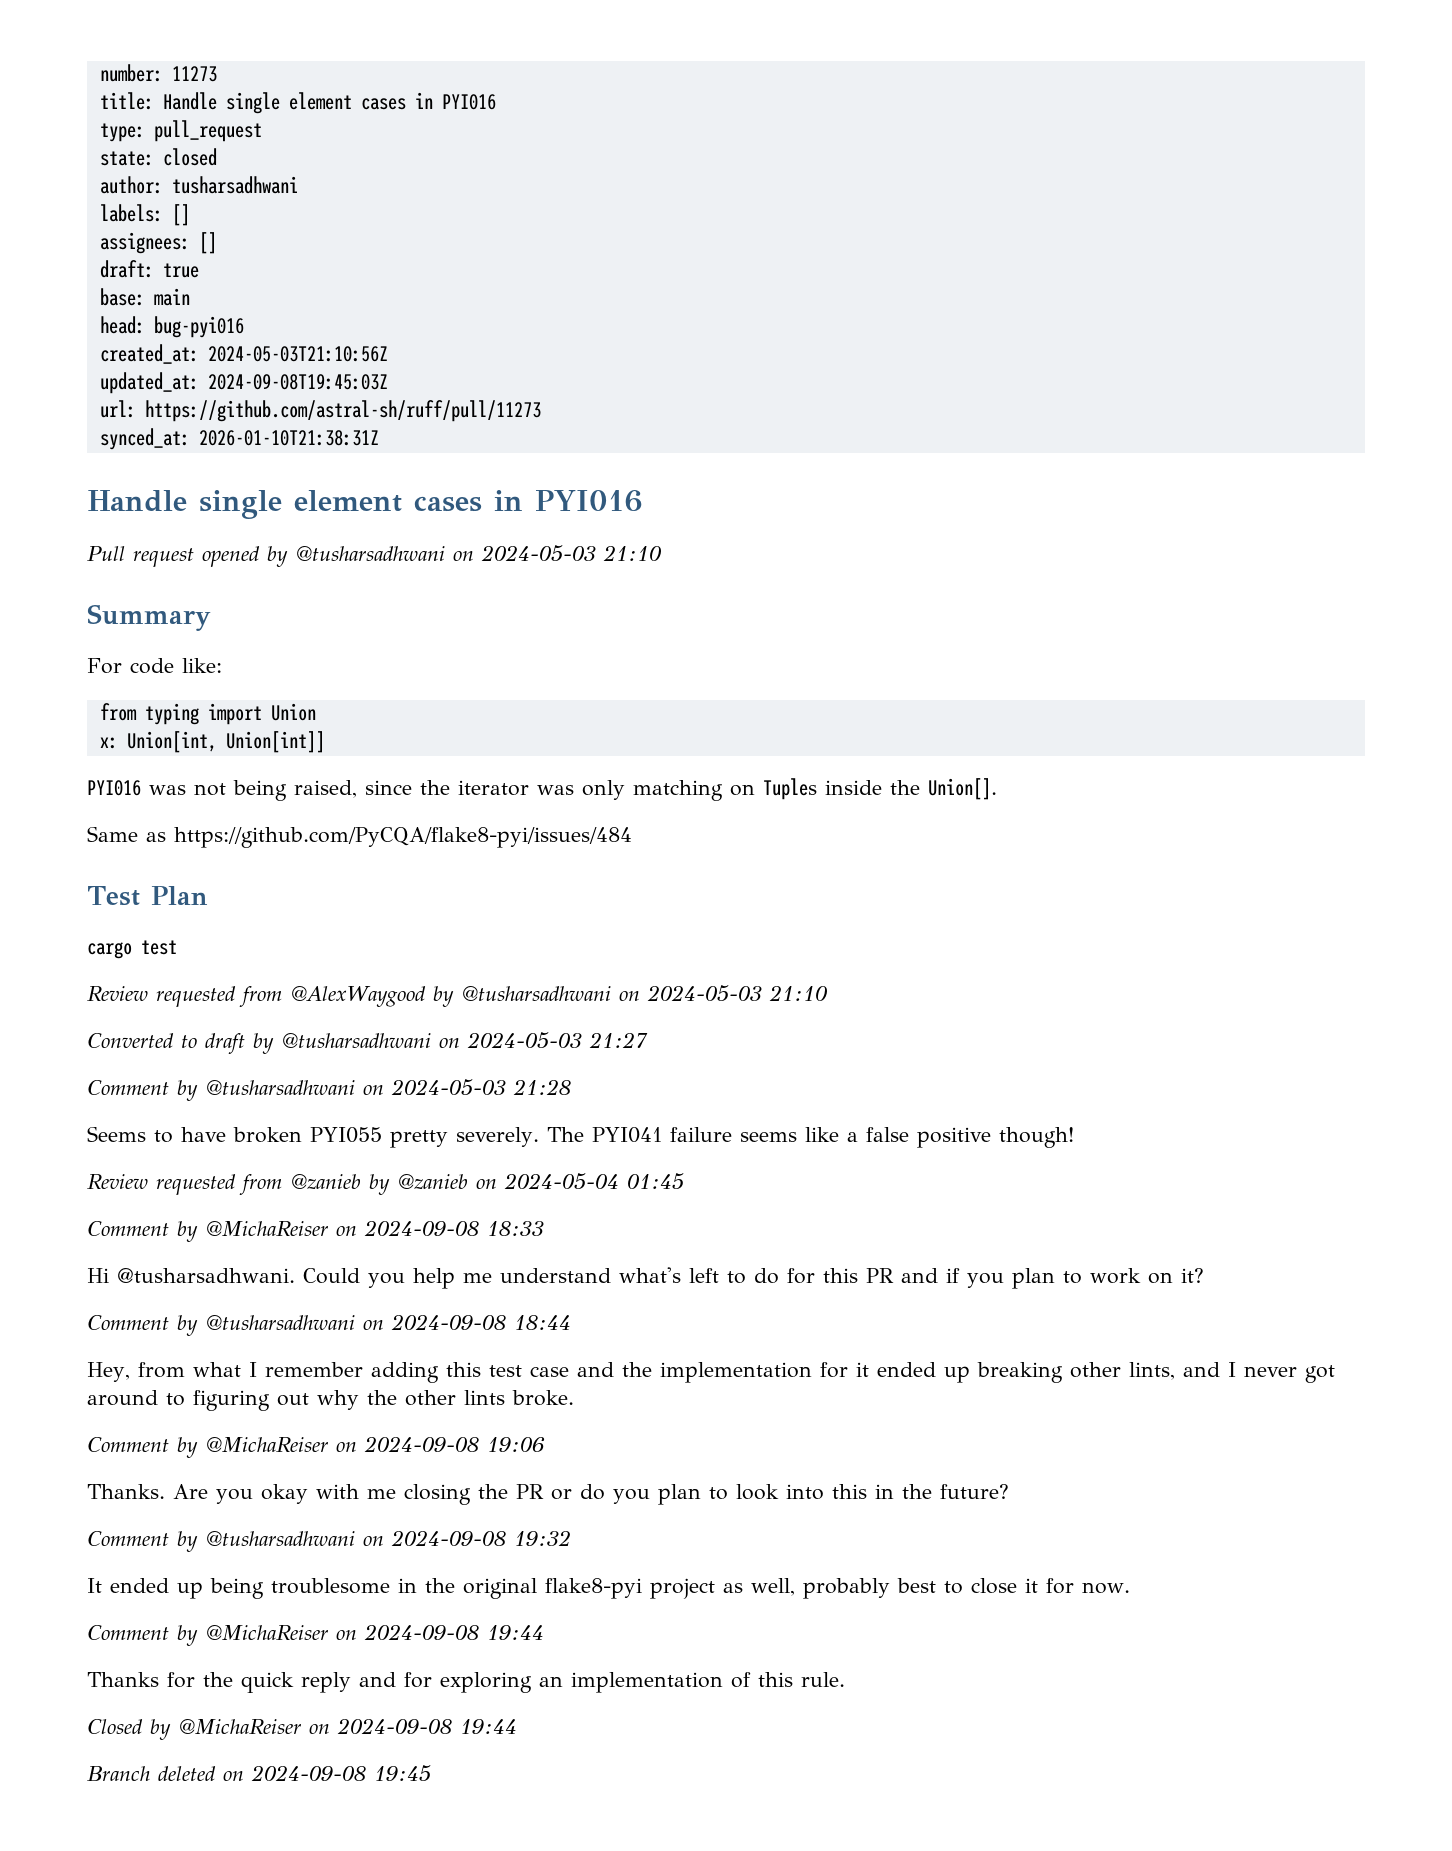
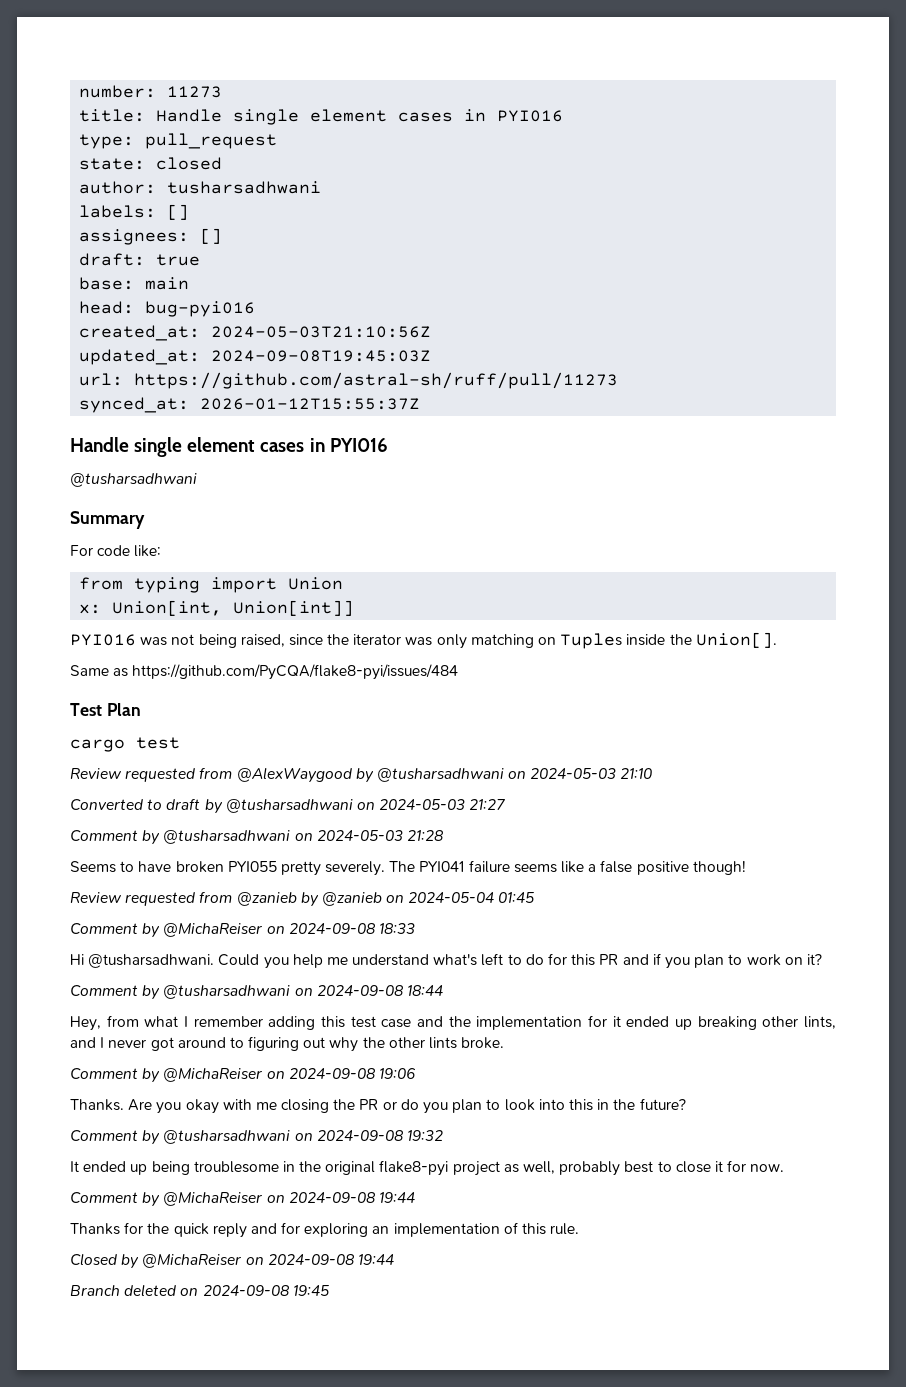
[198,430,379,446] [87,490,643,519] [87,545,662,567] 2026-01-10T21:38:31Z // Handle single element cases in PYI016 // Pull request opened by @tusharsadhwani on 2024-05-03 21:10 -> [200,398,421,410] [70,437,388,457] [70,473,197,487] 2026-01-12T15:55:37Z // Handle single element cases in PYI016 // @tusharsadhwani

